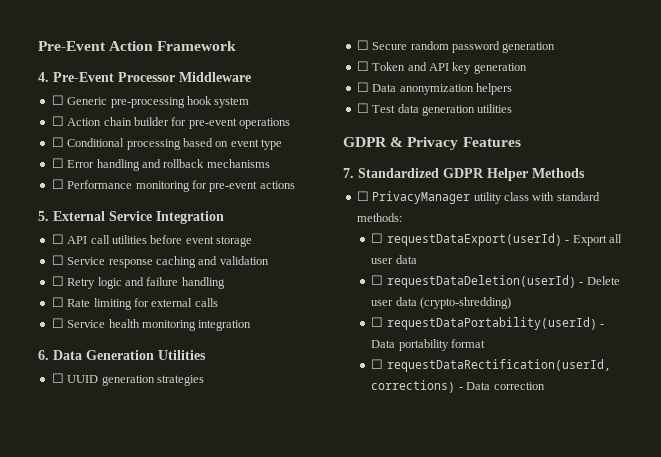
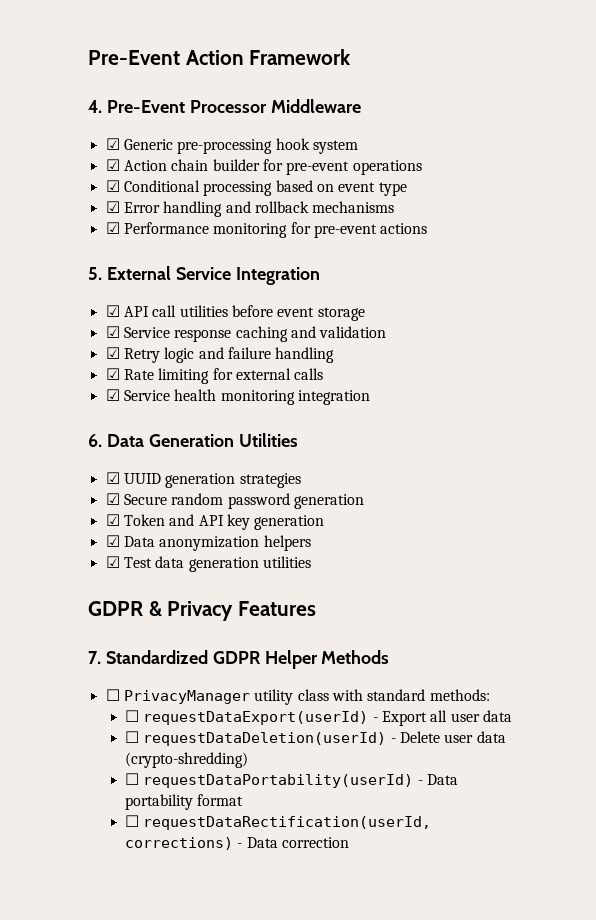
[51,95,64,105] ☐ -> [105,138,120,150] ☑
[51,116,64,126] ☐ -> [105,159,120,171] ☑
[51,137,64,147] ☐ -> [105,180,120,192] ☑
[51,158,64,168] ☐ -> [105,201,120,213] ☑
[51,179,64,189] ☐ -> [105,222,120,234] ☑
[51,234,64,244] ☐ -> [105,305,120,317] ☑
[51,255,64,265] ☐ -> [105,326,120,338] ☑
[51,276,64,286] ☐ -> [105,347,120,359] ☑
[51,297,64,307] ☐ -> [105,368,120,380] ☑
[51,318,64,328] ☐ -> [105,389,120,401] ☑
[51,373,64,383] ☐ -> [105,472,120,484] ☑
[356,40,369,50] ☐ -> [105,493,120,505] ☑
[356,61,369,71] ☐ -> [105,514,120,526] ☑
[356,82,369,92] ☐ -> [105,535,120,547] ☑
[356,103,369,113] ☐ -> [105,556,120,568] ☑

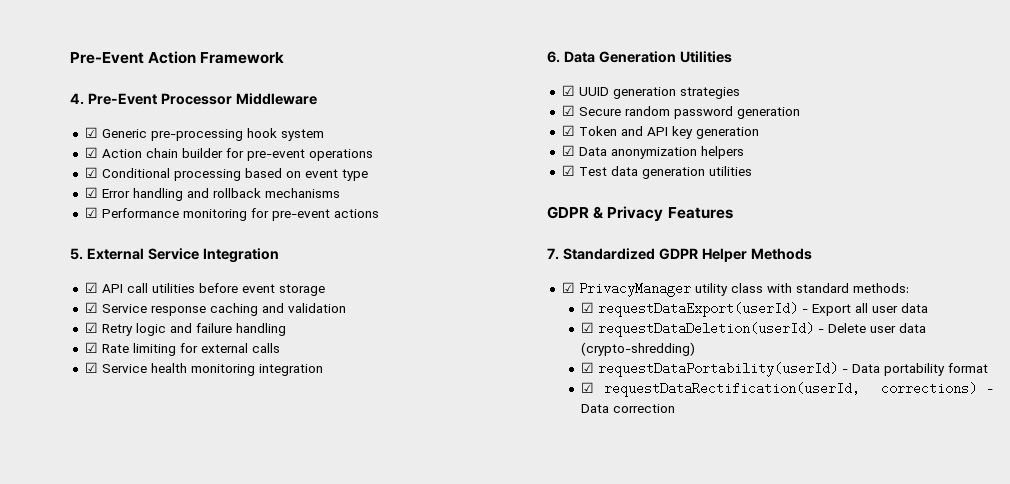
[105,689,120,701] ☐ -> [561,282,575,293] ☑
[124,710,139,722] ☐ -> [581,302,595,313] ☑
[124,731,139,743] ☐ -> [581,322,595,333] ☑
[124,773,139,785] ☐ -> [581,362,595,373] ☑
[124,815,139,827] ☐ -> [581,382,595,393] ☑

